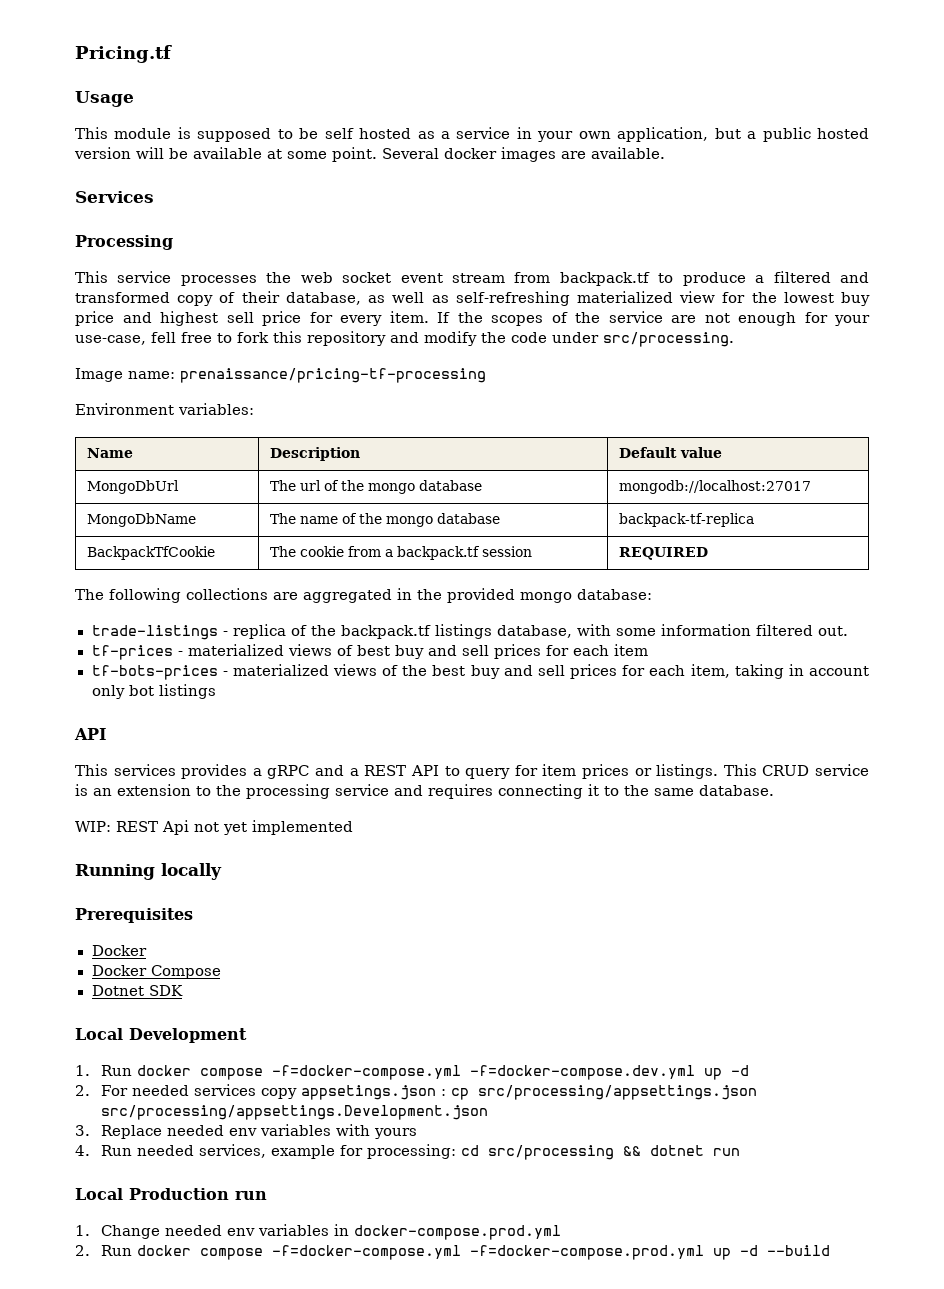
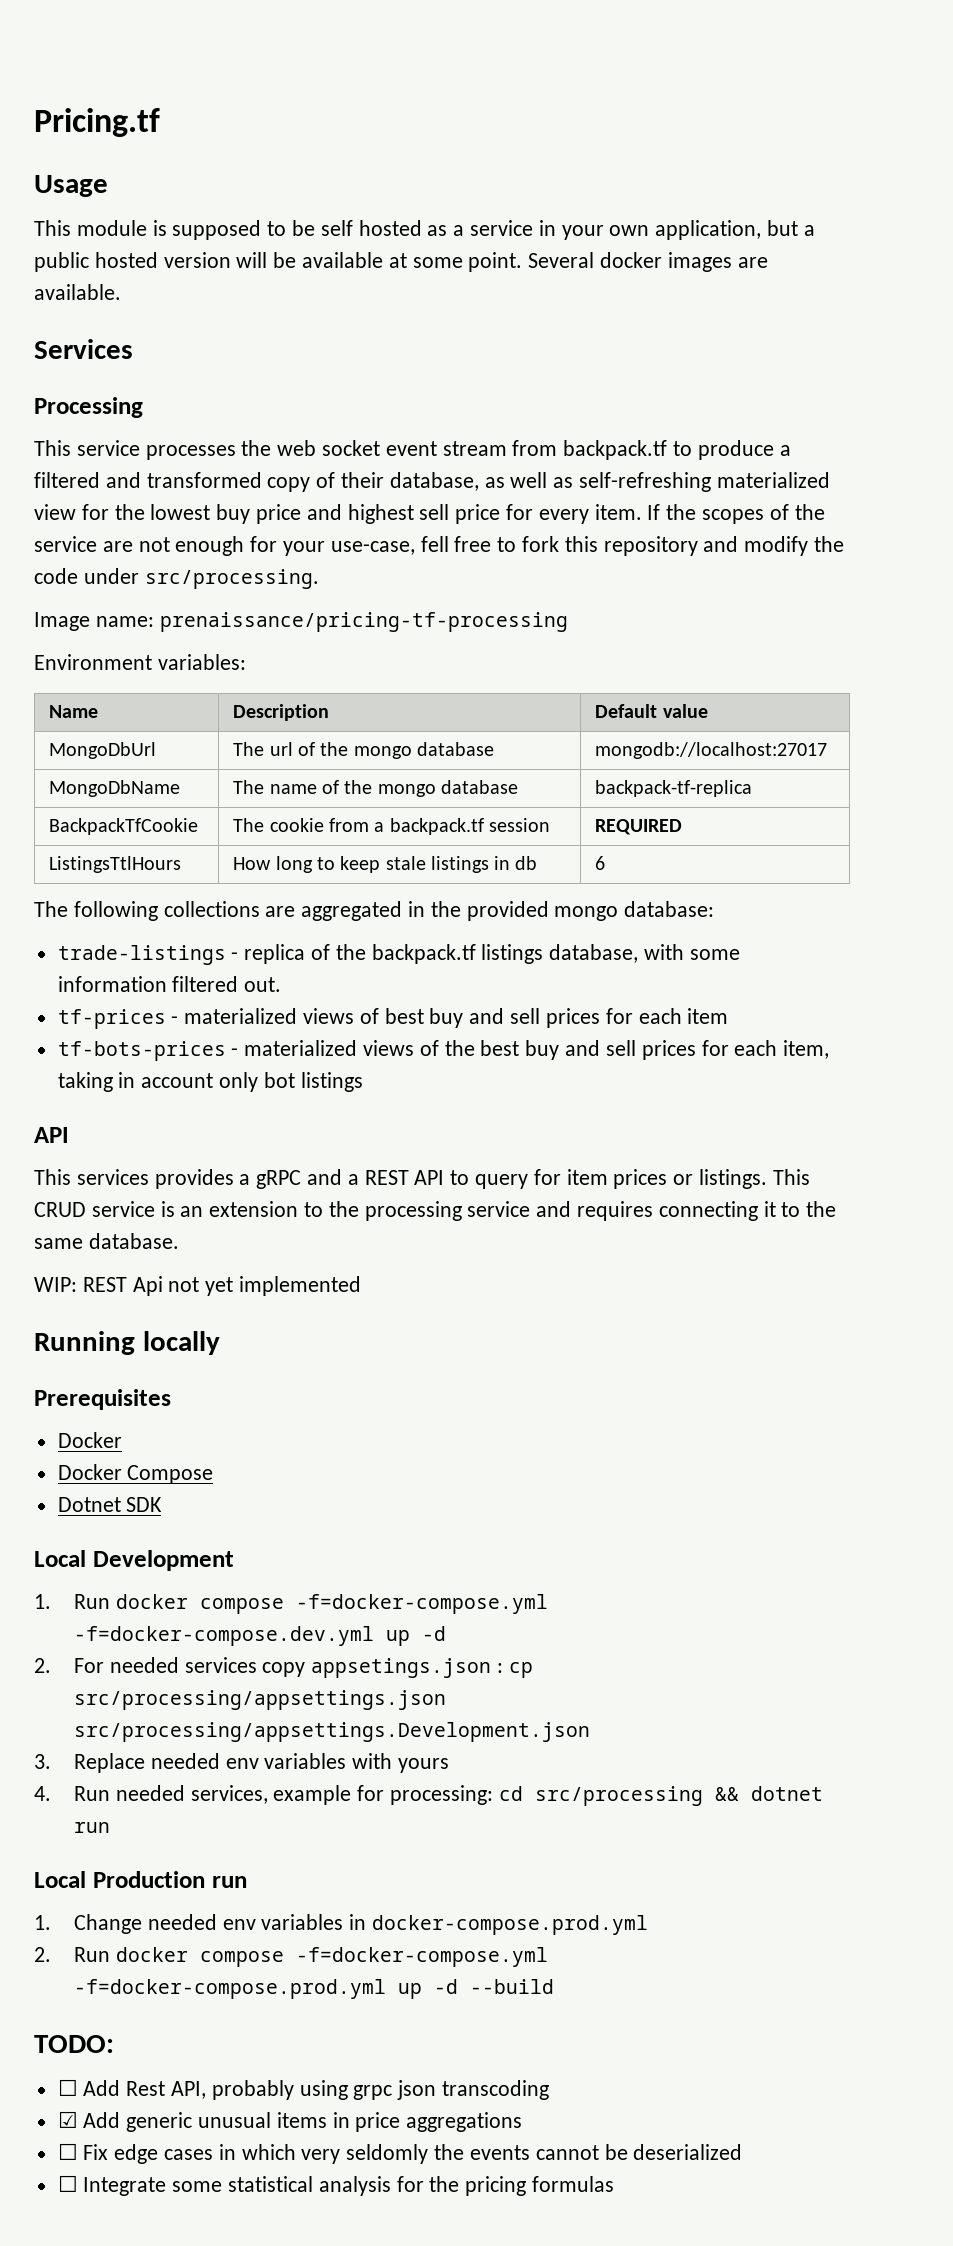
(708, 553) none -> [49,856,182,873] [233,856,538,873] [595,856,606,870] // ListingsTtlHours | How long to keep stale listings in db | 6
(830, 1250) none -> [34,2035,114,2053] [57,2079,550,2100] [57,2111,523,2132] [57,2143,743,2164] [57,2175,615,2196] // TODO: // ☐ Add Rest API, probably using grpc json transcoding // ☑ Add generic unusual items in price aggregations // ☐ Fix edge cases in which very seldomly the events cannot be deserialized // ☐ Integrate some statistical analysis for the pricing formulas

